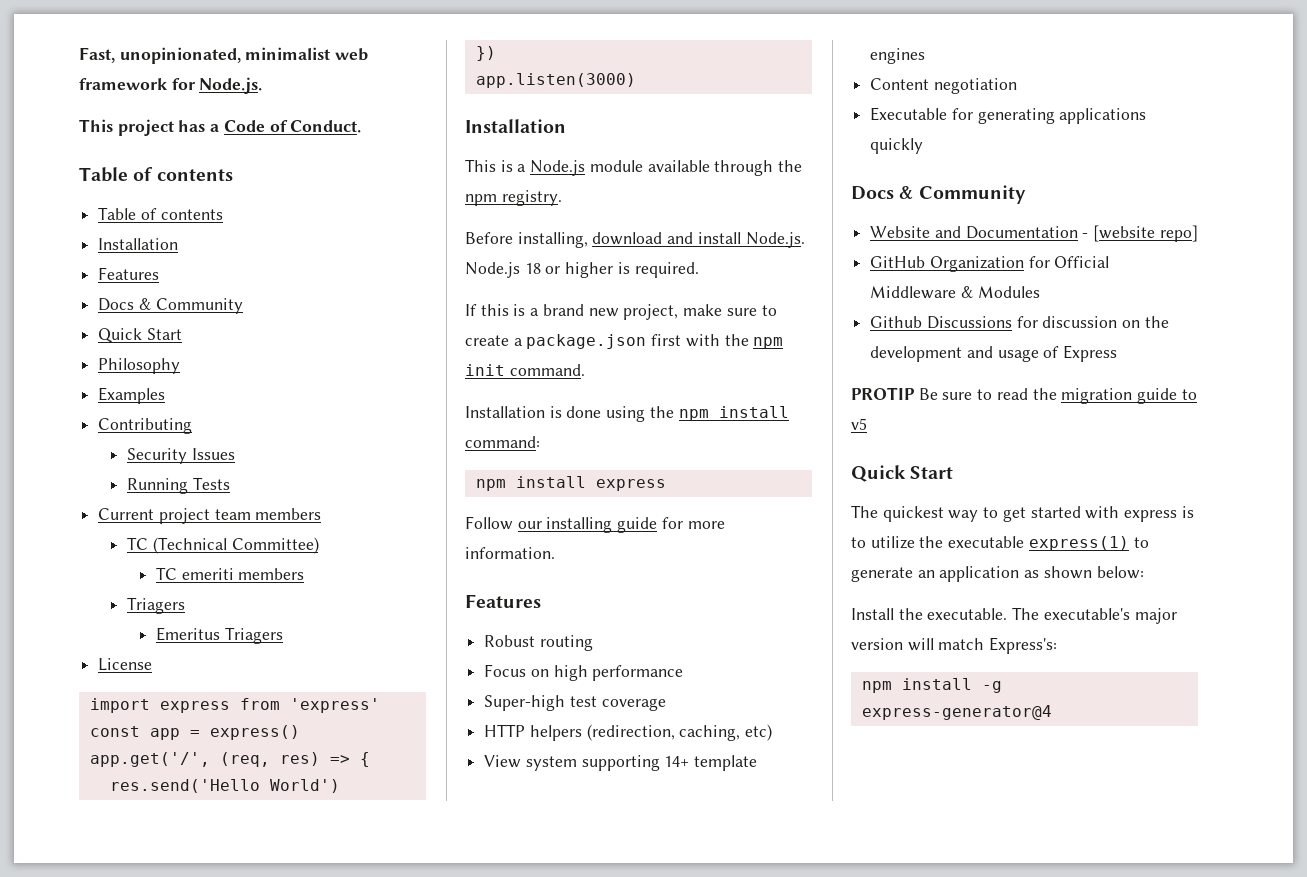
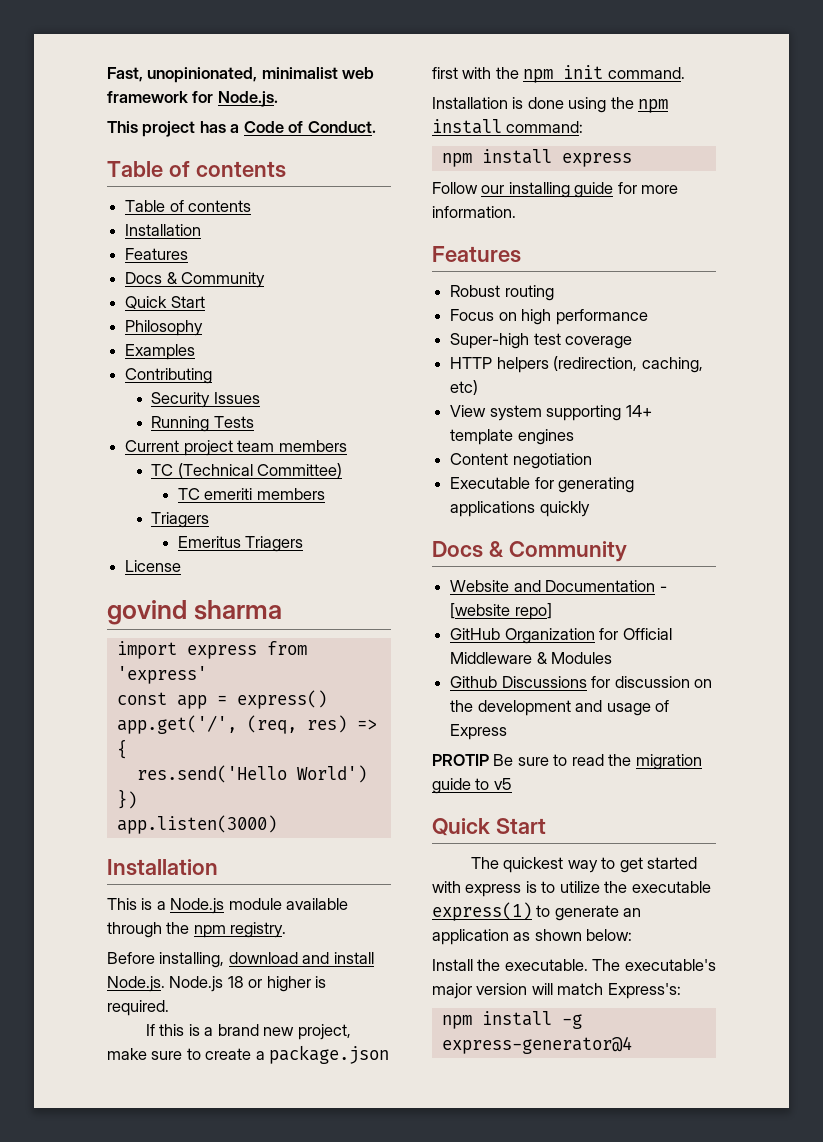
(153, 664) none -> [107,600,283,625] // govind sharma

